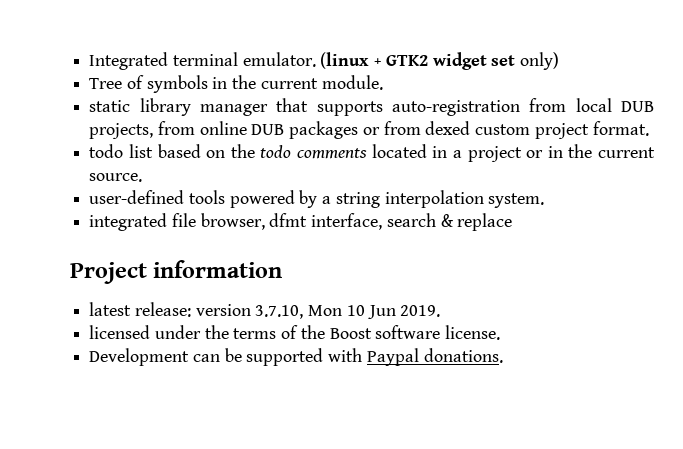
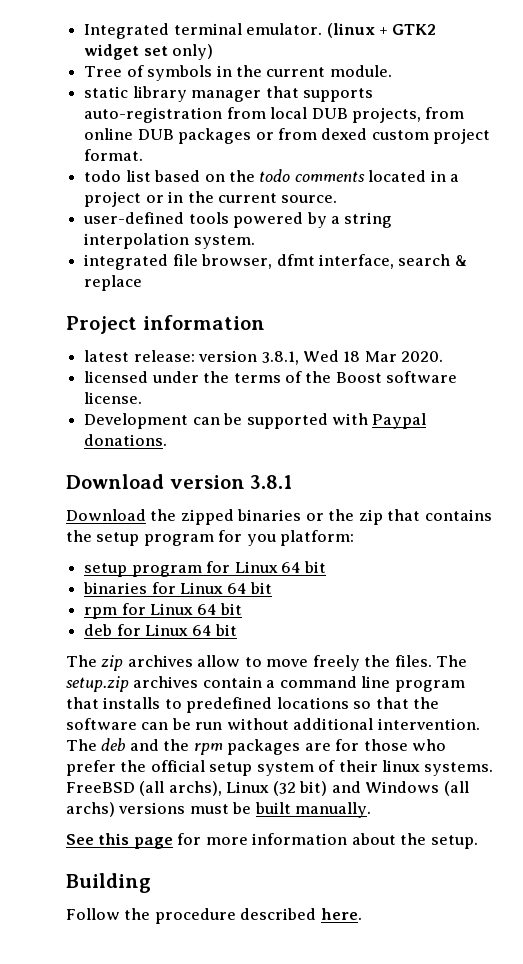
[255,305,441,319] 3.7.10, Mon 10 Jun 2019. -> [261,350,444,365] 3.8.1, Wed 18 Mar 2020.
(503, 355) none -> [66,474,293,489] [66,509,492,525] [66,530,355,546] [84,561,327,577] [83,582,272,594] [84,603,242,619] [84,624,237,636] [66,655,468,671] [66,676,465,692] [66,697,440,713] [66,718,480,730] [66,738,447,755] [66,760,493,776] [66,781,469,796] [66,802,372,818] [66,833,478,849] [66,873,151,893] [66,908,362,924] // Download version 3.8.1 // Download the zipped binaries or the zip that contains the setup program for you platform: // setup program for Linux 64 bit // binaries for Linux 64 bit // rpm for Linux 64 bit // deb for Linux 64 bit // The zip archives allow to move freely the files. The setup.zip archives contain a command line program that installs to predefined locations so that the software can be run without additional intervention. The deb and the rpm packages are for those who prefer the official setup system of their linux systems. FreeBSD (all archs), Linux (32 bit) and Windows (all archs) versions must be built manually. // See this page for more information about the setup. // Building // Follow the procedure described here.

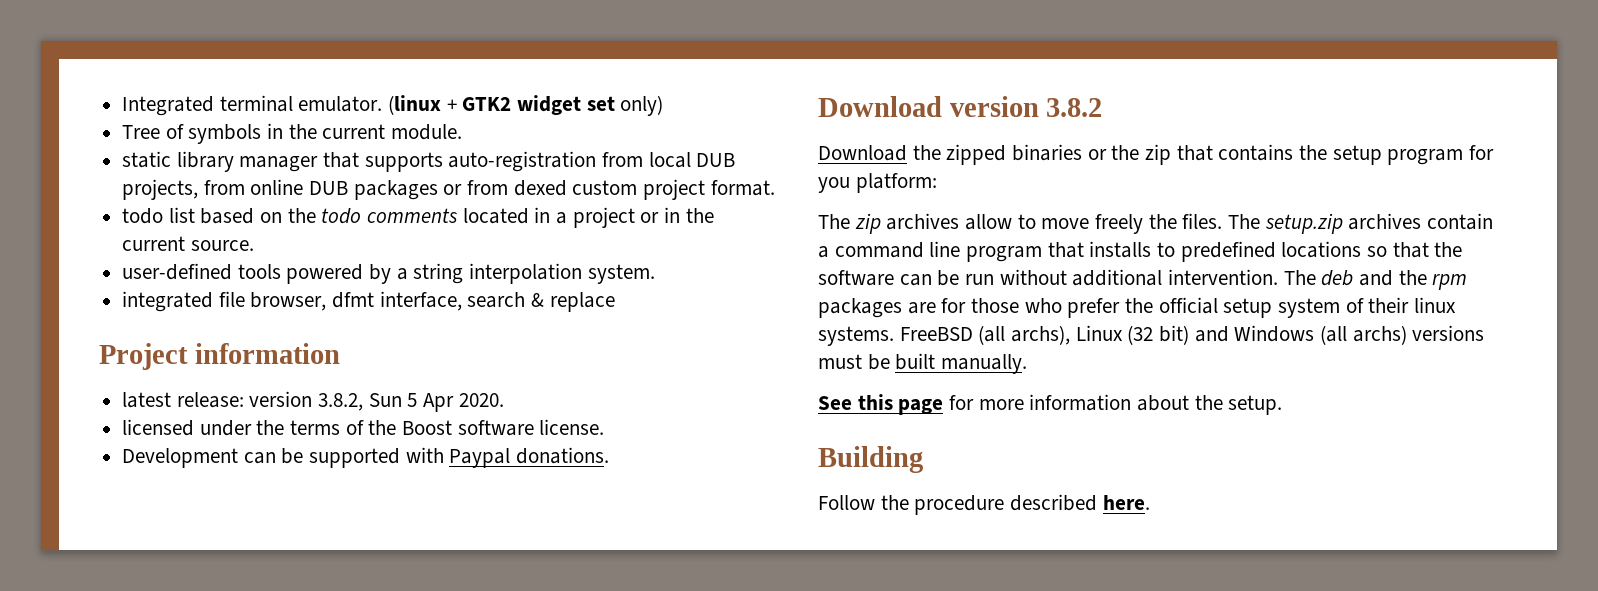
[261,350,397,365] 3.8.1, Wed 18 Mar -> [318,393,455,412] 3.8.2, Sun 5 Apr
[250,475,293,489] 3.8.1 -> [1046,98,1103,117] 3.8.2
[84,561,327,577] [83,582,272,594] [84,603,242,619] [84,624,237,636] // setup program for Linux 64 bit // binaries for Linux 64 bit // rpm for Linux 64 bit // deb for Linux 64 bit -> (937, 183) none

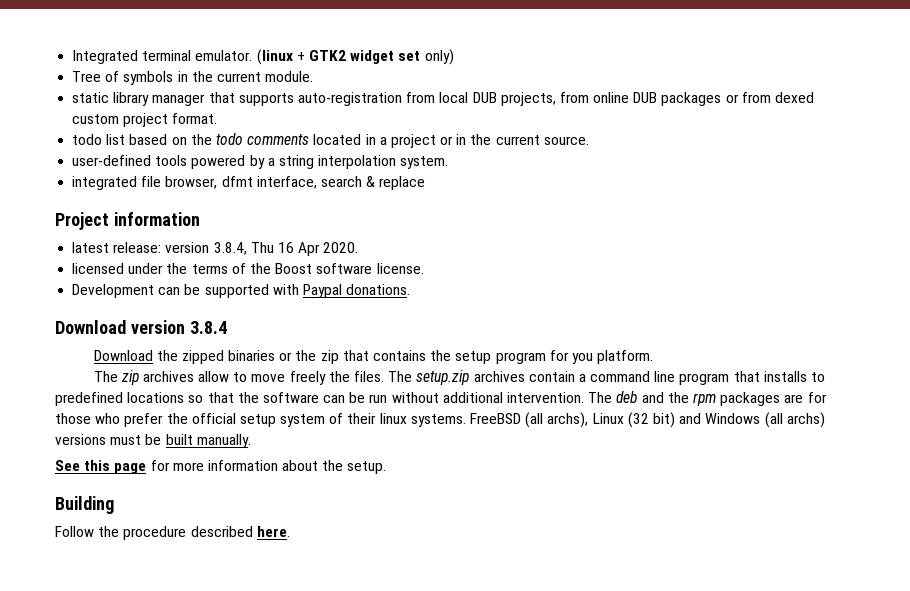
[318,393,418,411] 3.8.2, Sun 5 -> [213,242,294,255] 3.8.4, Thu 16
[1046,98,1103,117] 3.8.2 -> [189,321,227,334] 3.8.4
[855,173,937,193] platform: -> [597,350,654,364] platform.

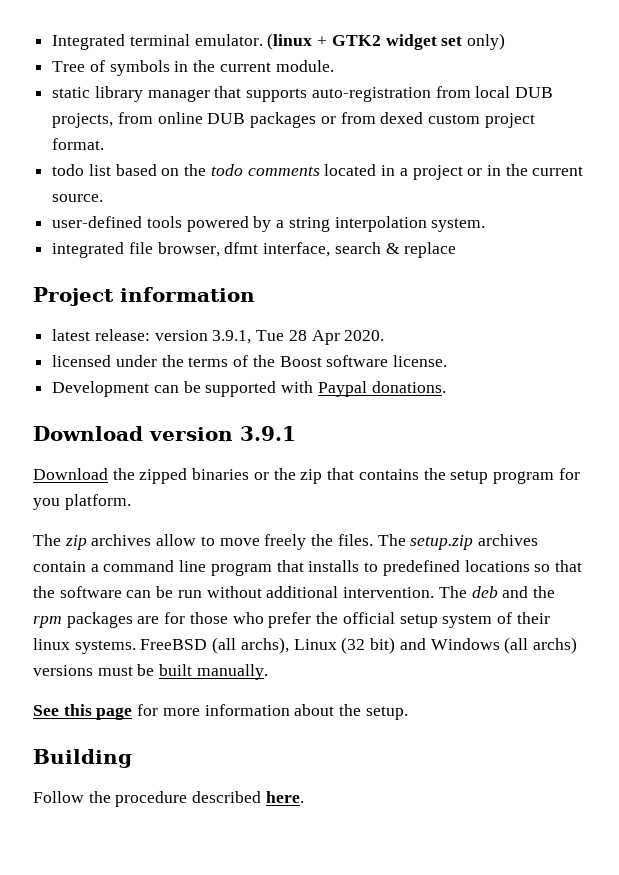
[213,242,294,255] 3.8.4, Thu 16 -> [212,330,307,344] 3.9.1, Tue 28
[189,321,227,334] 3.8.4 -> [240,426,296,441] 3.9.1

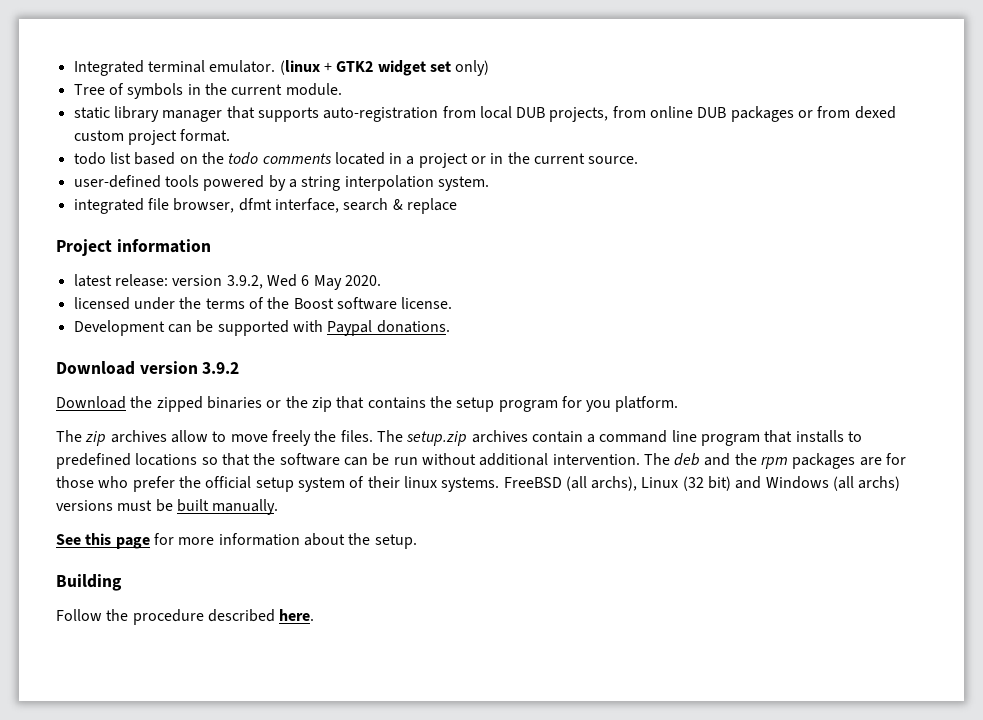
[212,330,340,345] 3.9.1, Tue 28 Apr -> [226,274,342,290] 3.9.2, Wed 6 May
[240,426,296,441] 3.9.1 -> [202,362,240,374] 3.9.2

